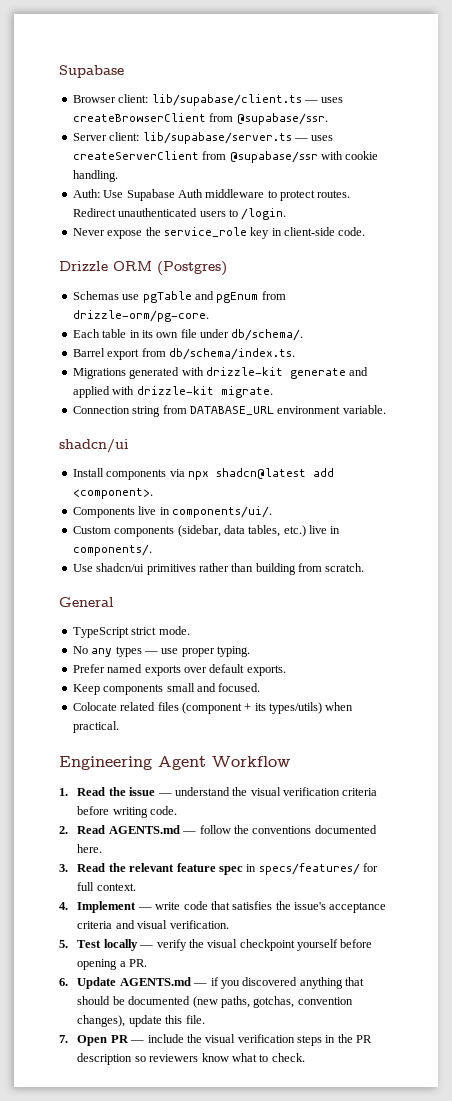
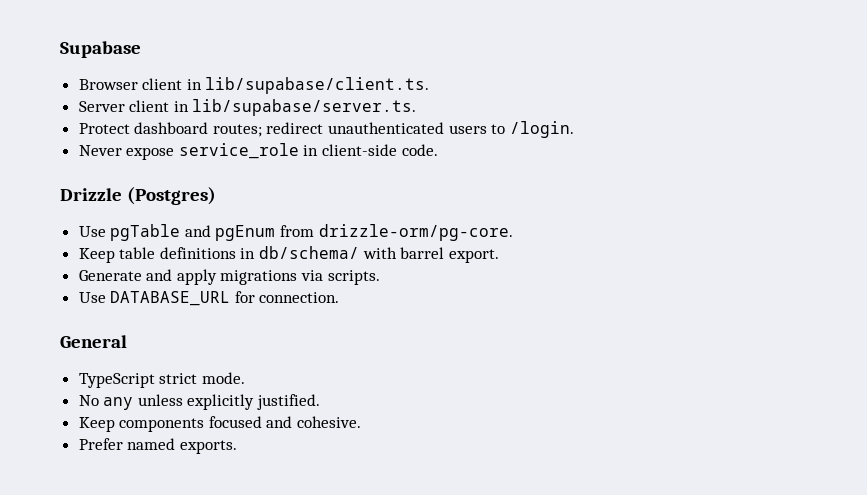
[118,94,344,106] [72,113,328,125] [72,132,334,144] [72,151,379,163] [72,170,118,182] [72,189,351,201] [72,208,116,217] client: lib/supabase/client.ts — uses createBrowserClient from @supabase/ssr. // Server client: lib/supabase/server.ts — uses createServerClient from @supabase/ssr with cookie handling. // Auth: Use Supabase Auth middleware to protect routes. Redirect -> [142,77,430,94] [78,99,417,116] [78,122,324,137] client in lib/supabase/client.ts. // Server client in lib/supabase/server.ts. // Protect dashboard routes; redirect
[145,227,270,239] the service_role key -> [178,143,299,159] service_role
[113,261,152,271] ORM -> (122, 194) none
[72,291,140,300] Schemas use -> [78,226,106,237] Use
[72,329,304,341] [72,348,295,360] [72,367,369,379] [72,386,273,398] [72,405,386,417] [59,439,129,453] [72,468,334,480] [72,488,153,499] [72,506,272,518] [72,525,341,537] [72,544,152,556] [72,563,365,575] Each table in its own file under db/schema/. // Barrel export from db/schema/index.ts. // Migrations generated with drizzle-kit generate and applied with drizzle-kit migrate. // Connection string from DATABASE_URL environment variable. // shadcn/ui // Install components via npx shadcn@latest add <component>. // Components live in components/ui/. // Custom components (sidebar, data tables, etc.) live in components/. // Use shadcn/ui primitives rather than building from scratch. -> [78,246,499,263] [78,269,380,285] [78,291,340,306] Keep table definitions in db/schema/ with barrel export. // Generate and apply migrations via scripts. // Use DATABASE_URL for connection.
[115,646,250,657] [72,664,286,676] [72,683,261,695] [72,702,354,714] [72,721,119,733] [59,756,290,770] [59,787,378,796] [77,806,178,818] [59,825,377,834] [77,844,103,853] [59,863,379,875] [77,882,136,891] [59,901,387,913] [77,920,229,929] [59,939,373,951] [77,959,148,970] [59,977,365,989] [77,996,353,1008] [77,1015,205,1027] [59,1034,373,1046] [77,1053,305,1065] types — use proper typing. // Prefer named exports over default exports. // Keep components small and focused. // Colocate related files (component + its types/utils) when practical. // Engineering Agent Workflow // 1. Read the issue — understand the visual verification criteria before writing code. // 2. Read AGENTS.md — follow the conventions documented here. // 3. Read the relevant feature spec in specs/features/ for full context. // 4. Implement — write code that satisfies the issue's acceptance criteria and visual verification. // 5. Test locally — verify the visual checkpoint yourself before opening a PR. // 6. Update AGENTS.md — if you discovered anything that should be documented (new paths, gotchas, convention changes), update this file. // 7. Open PR — include the visual verification steps in the PR description so reviewers know what to check. -> [137,394,321,410] [78,416,362,432] [78,438,237,454] unless explicitly justified. // Keep components focused and cohesive. // Prefer named exports.

